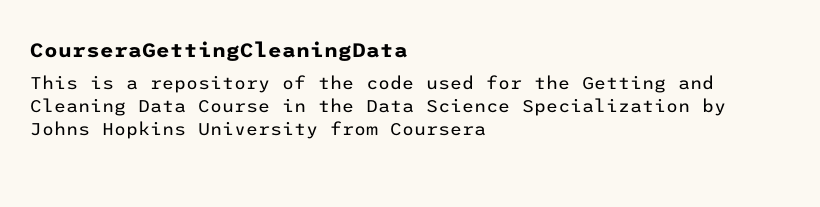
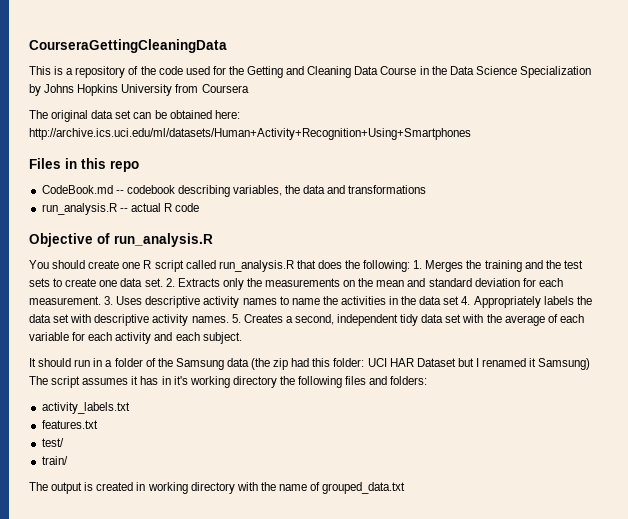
(486, 129) none -> [29,110,240,122] [29,128,471,140] [29,158,139,172] [41,185,427,197] [41,203,200,215] [29,233,213,247] [29,260,583,272] [29,278,563,290] [29,296,592,308] [29,314,584,326] [29,332,242,344] [29,358,591,370] [29,376,428,388] [41,402,130,414] [41,420,98,429] [41,438,64,447] [41,456,68,465] [29,482,406,494] // The original data set can be obtained here: http://archive.ics.uci.edu/ml/datasets/Human+Activity+Recognition+Using+Smartphones // Files in this repo // CodeBook.md -- codebook describing variables, the data and transformations // run_analysis.R -- actual R code // Objective of run_analysis.R // You should create one R script called run_analysis.R that does the following: 1. Merges the training and the test sets to create one data set. 2. Extracts only the measurements on the mean and standard deviation for each measurement. 3. Uses descriptive activity names to name the activities in the data set 4. Appropriately labels the data set with descriptive activity names. 5. Creates a second, independent tidy data set with the average of each variable for each activity and each subject. // It should run in a folder of the Samsung data (the zip had this folder: UCI HAR Dataset but I renamed it Samsung) The script assumes it has in it's working directory the following files and folders: // activity_labels.txt // features.txt // test/ // train/ // The output is created in working directory with the name of grouped_data.txt

